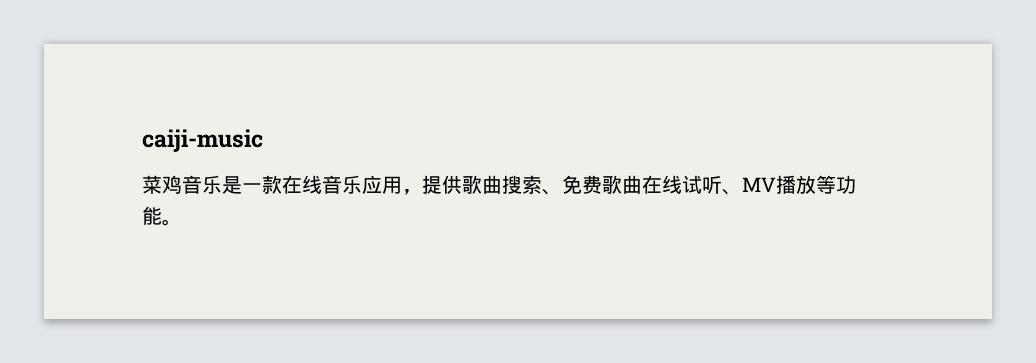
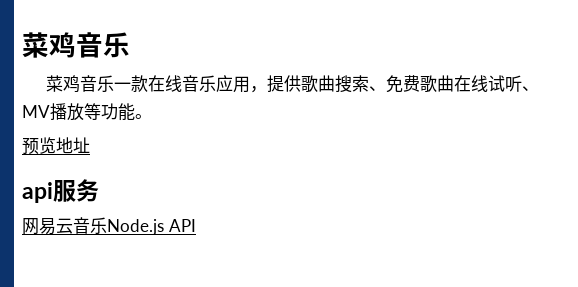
[142,129,263,152] [142,175,242,194] caiji-music // 菜鸡音乐是 -> [22,32,130,58] [46,75,115,93] 菜鸡音乐 // 菜鸡音乐
(182, 222) none -> [22,137,90,155] [22,179,99,203] [22,217,196,235] // 预览地址 // api服务 // 网易云音乐Node.js API

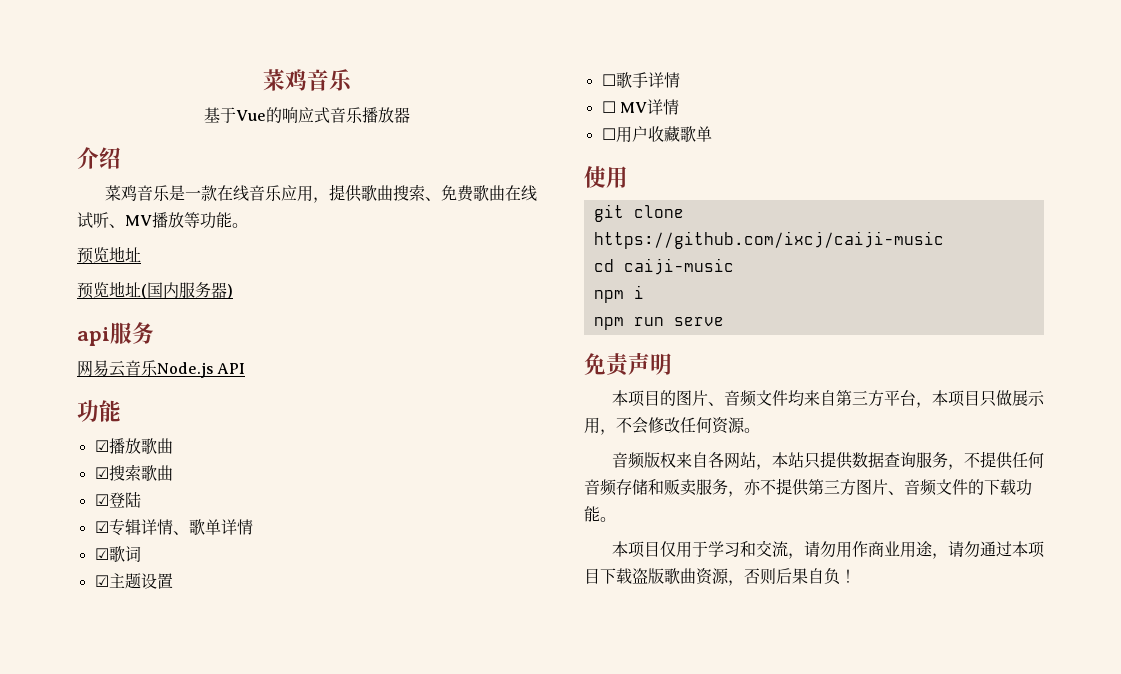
[22,32,130,58] [46,75,115,93] 菜鸡音乐 // 菜鸡音乐 -> [263,69,352,91] [204,107,410,123] [77,147,121,169] [104,185,185,201] 菜鸡音乐 // 基于Vue的响应式音乐播放器 // 介绍 // 菜鸡音乐是
(90, 145) none -> [77,281,233,299] // 预览地址(国内服务器)
(196, 225) none -> [77,400,121,422] [94,438,173,454] [94,464,173,481] [94,491,141,508] [94,519,253,536] [94,546,141,562] [94,573,173,589] [601,72,680,88] [601,99,679,115] [601,126,712,143] [584,166,628,188] [593,204,684,222] [593,231,944,249] [593,258,734,275] [593,285,644,303] [593,317,724,330] [584,352,672,377] [611,390,1045,408] [584,417,760,435] [611,451,1044,470] [584,478,1032,497] [584,506,616,522] [611,540,1045,559] [584,568,856,586] // 功能 // ☑播放歌曲 // ☑搜索歌曲 // ☑登陆 // ☑专辑详情、歌单详情 // ☑歌词 // ☑主题设置 // ☐歌手详情 // ☐ MV详情 // ☐用户收藏歌单 // 使用 // git clone https://github.com/ixcj/caiji-music // cd caiji-music // npm i // npm run serve // 免责声明 // 本项目的图片、音频文件均来自第三方平台，本项目只做展示用，不会修改任何资源。 // 音频版权来自各网站，本站只提供数据查询服务，不提供任何音频存储和贩卖服务，亦不提供第三方图片、音频文件的下载功能。 // 本项目仅用于学习和交流，请勿用作商业用途，请勿通过本项目下载盗版歌曲资源，否则后果自负！

